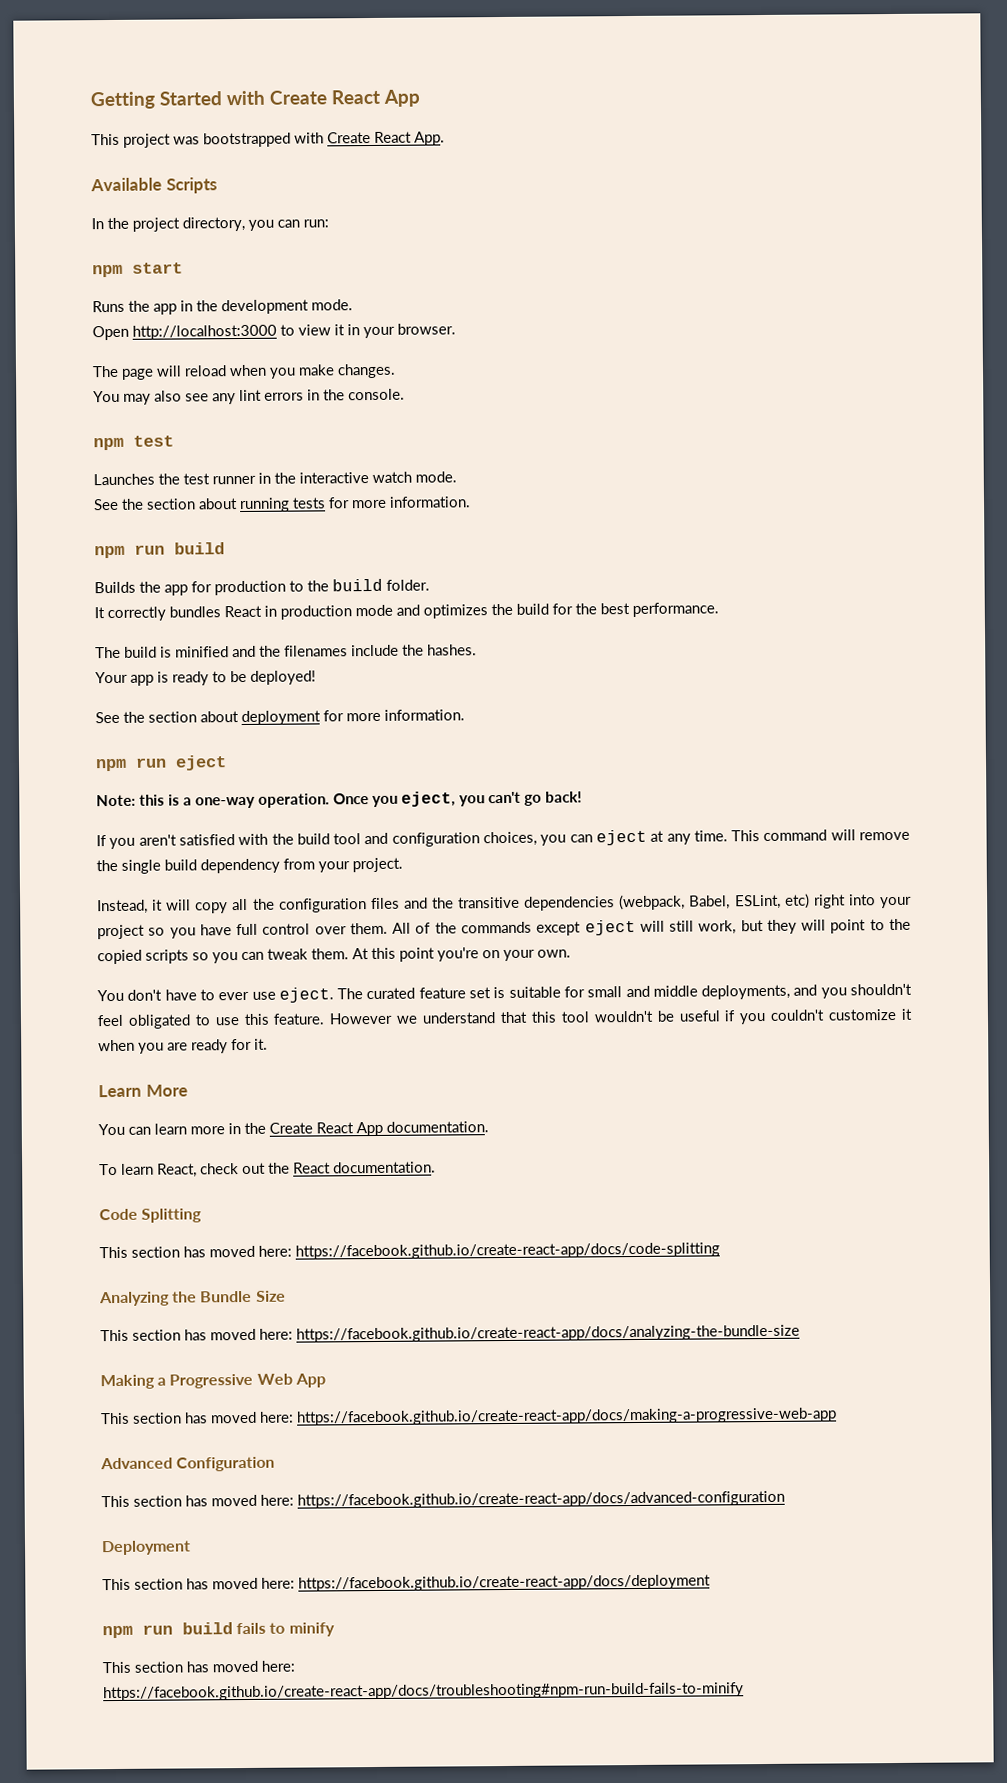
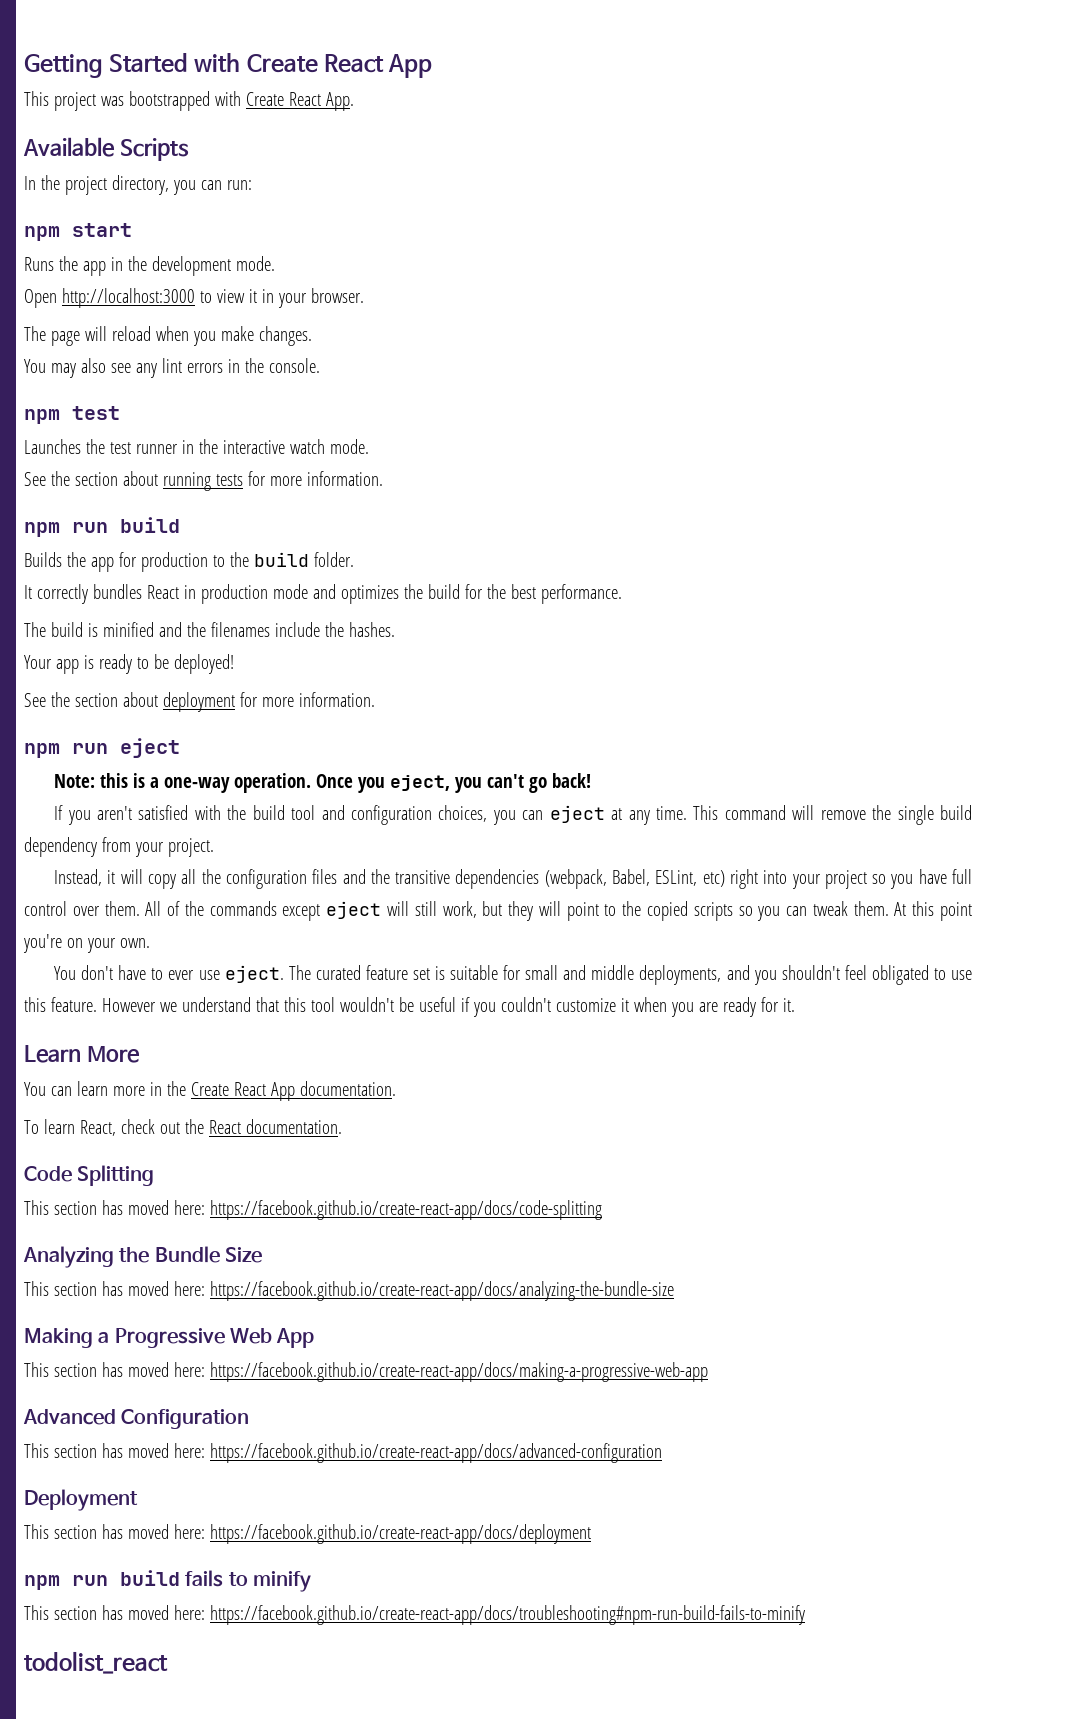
(744, 1692) none -> [24,1651,168,1674] // todolist_react

